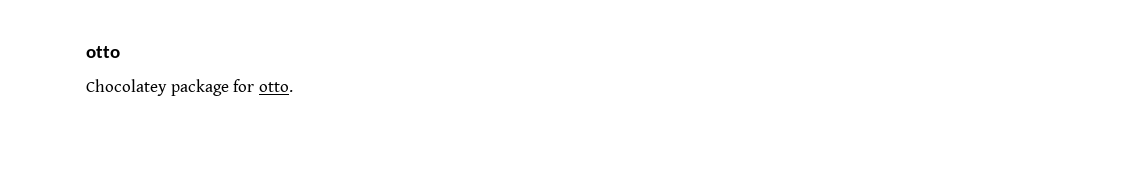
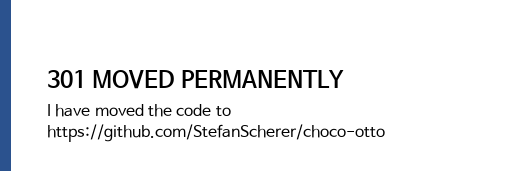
[86,46,120,58] [86,79,293,96] otto // Chocolatey package for otto. -> [47,70,345,89] [47,104,231,117] [47,124,385,142] 301 MOVED PERMANENTLY // I have moved the code to https://github.com/StefanScherer/choco-otto

